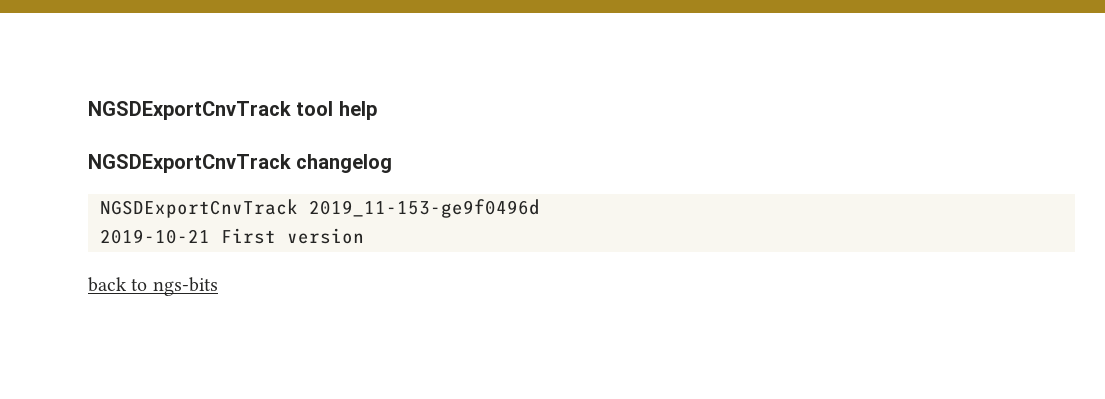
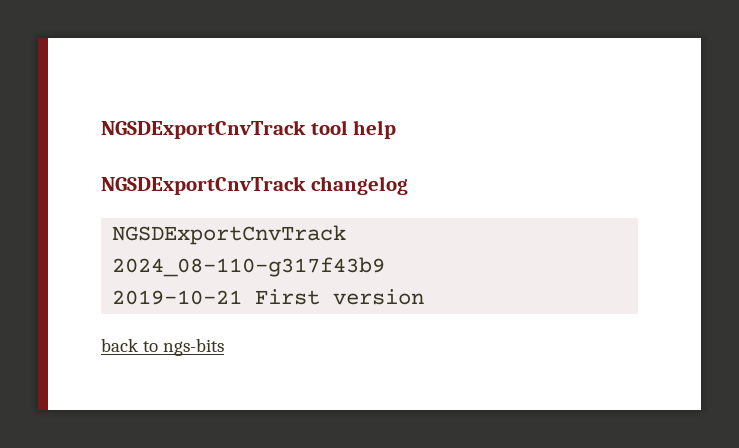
[309,199,540,218] 2019_11-153-ge9f0496d -> [112,257,386,277] 2024_08-110-g317f43b9

